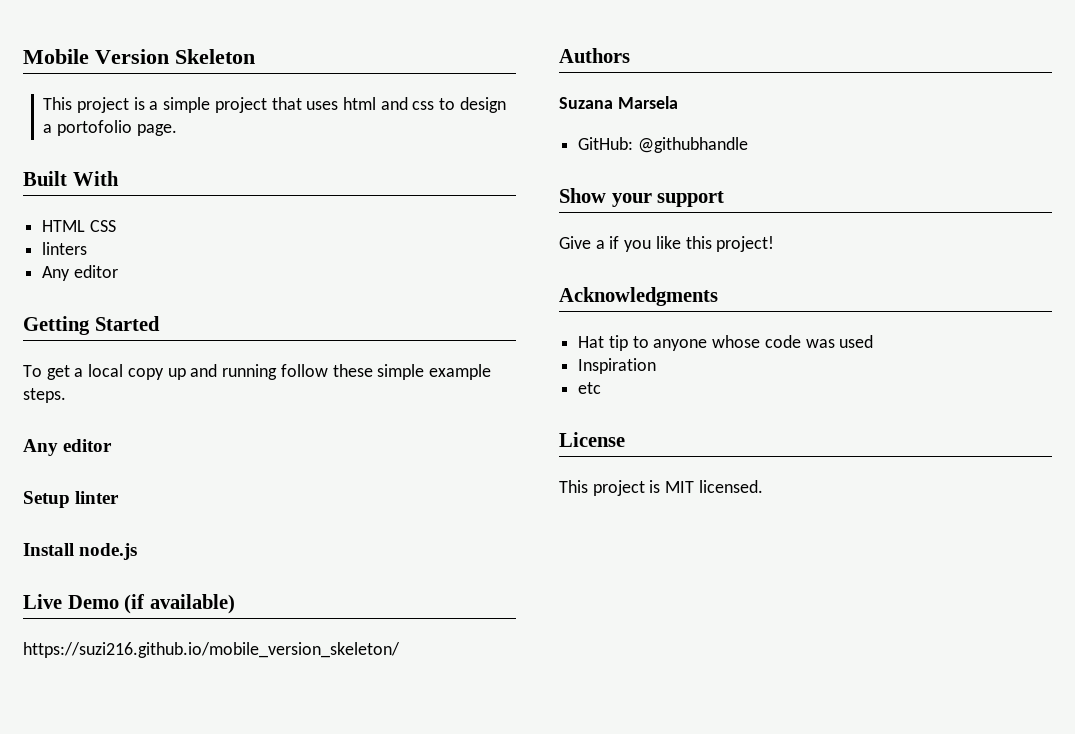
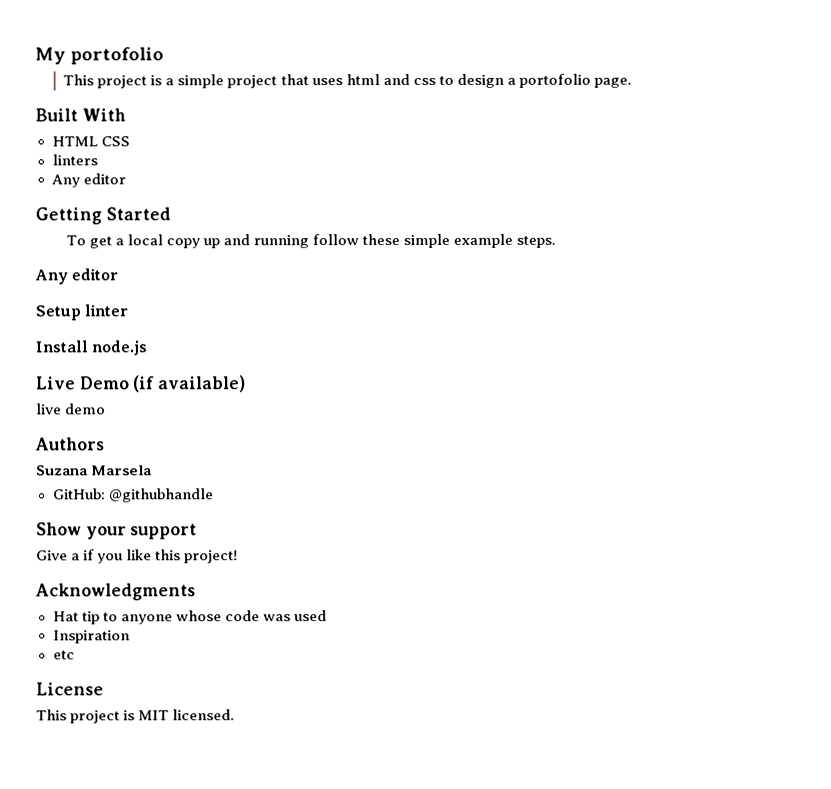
[23,49,255,64] Mobile Version Skeleton -> [35,47,165,65] My portofolio
[23,642,400,658] https://suzi216.github.io/mobile_version_skeleton/ -> [36,403,107,415] live demo

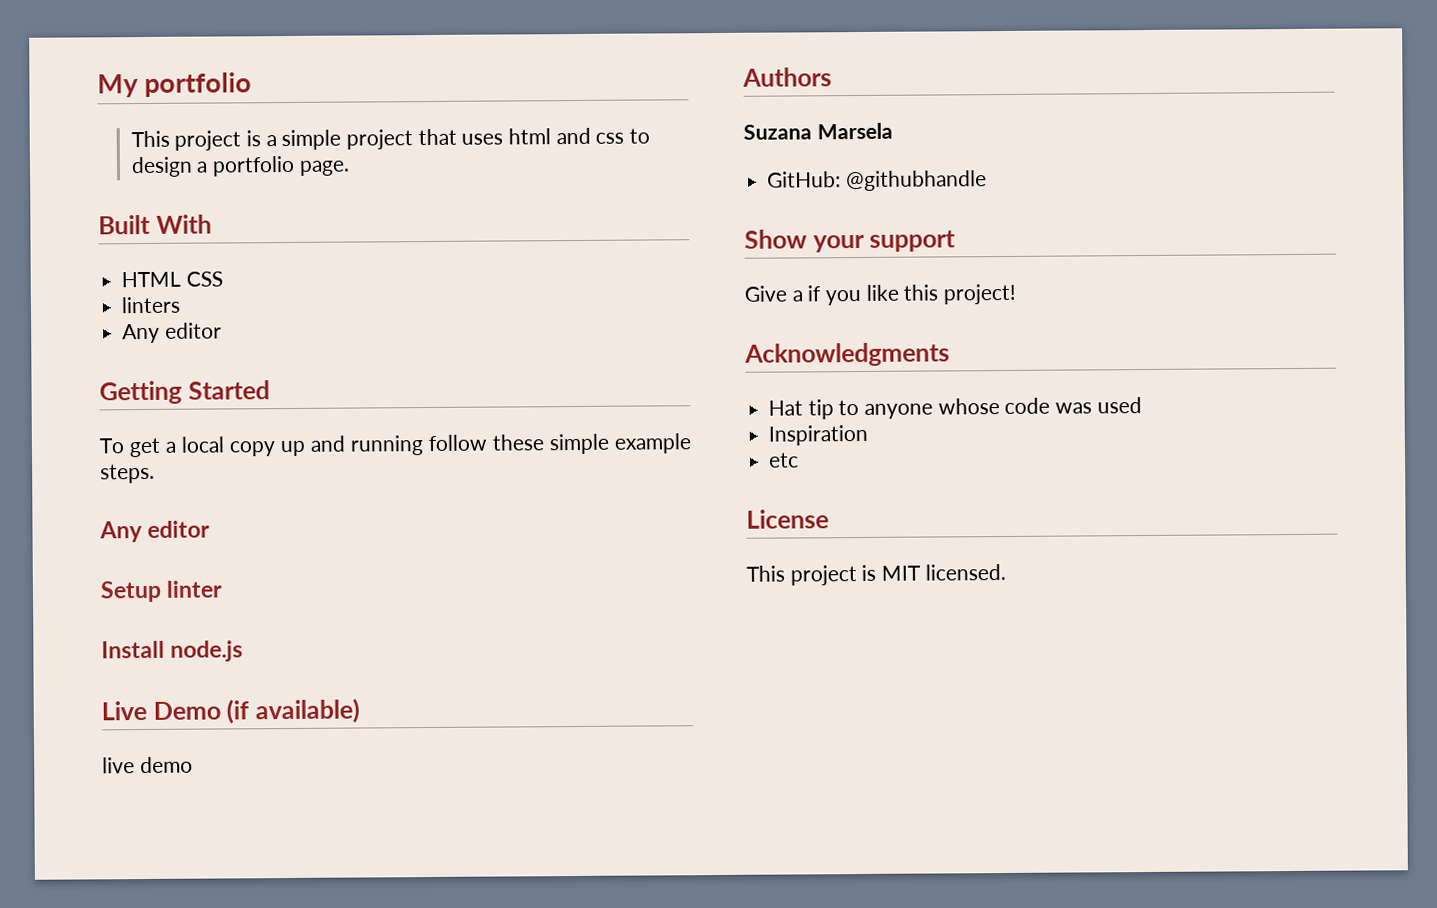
[70,47,165,65] portofolio -> [144,72,253,97] portfolio
[518,73,591,88] portofolio -> [212,155,296,177] portfolio

